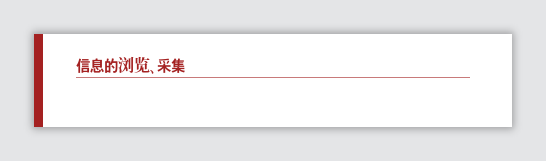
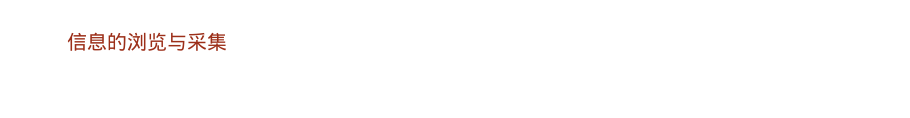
[150,69,157,74] 、 -> [167,32,187,51] 与

